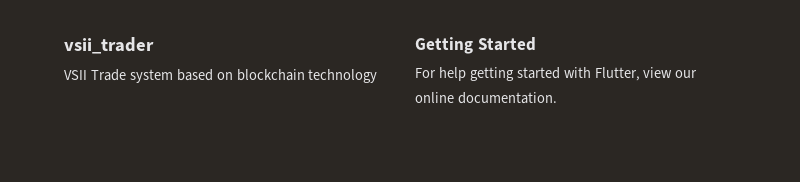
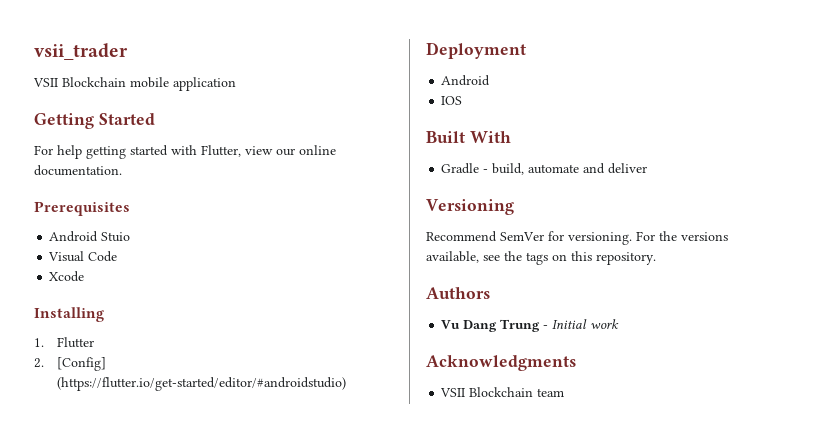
[90,69,378,83] Trade system based on blockchain technology -> [62,77,236,91] Blockchain mobile application
(557, 98) none -> [34,201,130,216] [49,231,131,242] [48,251,118,262] [49,271,85,282] [34,307,104,322] [34,337,94,348] [34,357,106,371] [56,377,346,391] [426,42,526,59] [441,75,491,86] [441,96,463,105] [426,131,511,143] [441,163,648,175] [426,199,514,215] [426,231,728,245] [426,251,656,265] [426,287,490,299] [441,319,620,332] [426,355,576,371] [440,387,565,397] // Prerequisites // Android Stuio // Visual Code // Xcode // Installing // 1. Flutter // 2. [Config] (https://flutter.io/get-started/editor/#androidstudio) // Deployment // Android // IOS // Built With // Gradle - build, automate and deliver // Versioning // Recommend SemVer for versioning. For the versions available, see the tags on this repository. // Authors // Vu Dang Trung - Initial work // Acknowledgments // VSII Blockchain team

